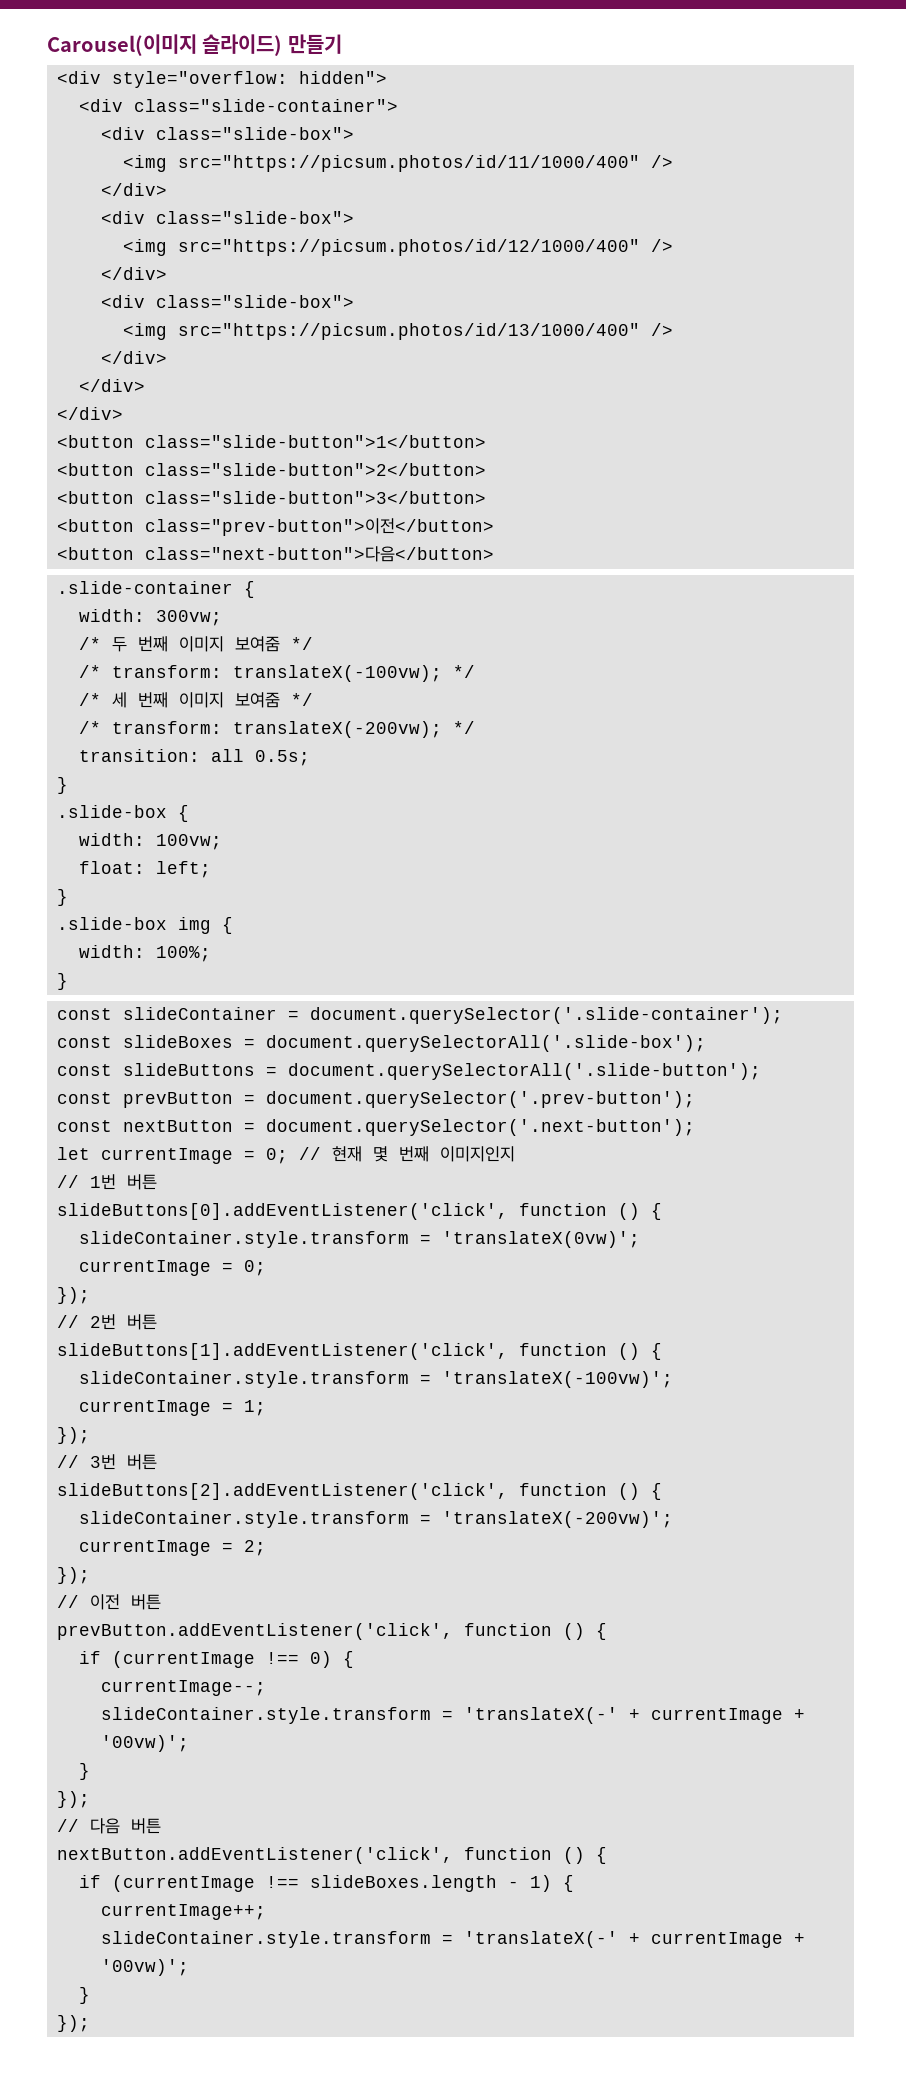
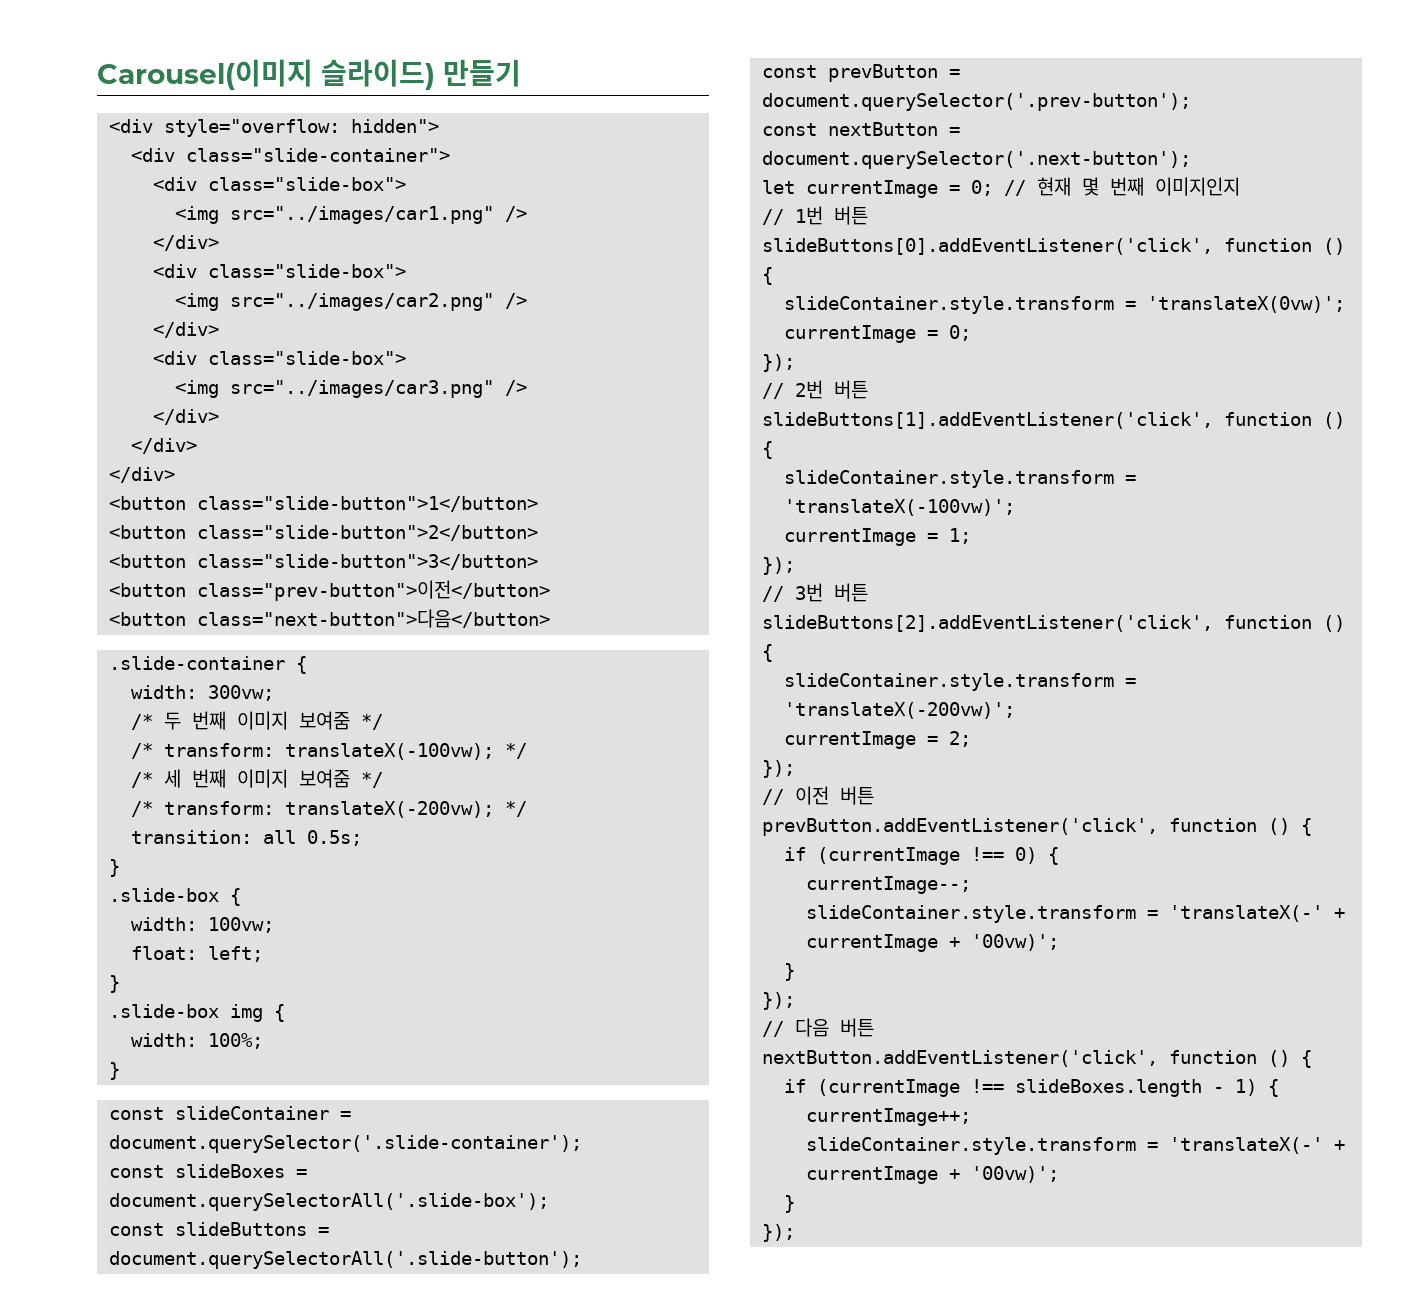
[177,155,673,172] [100,183,167,196] [100,211,354,224] [122,239,673,256] [100,267,167,280] [100,295,354,308] [122,323,640,340] src="https://picsum.photos/id/11/1000/400" /> // </div> // <div class="slide-box"> // <img src="https://picsum.photos/id/12/1000/400" /> // </div> // <div class="slide-box"> // <img src="https://picsum.photos/id/13/1000/400" -> [230,206,527,224] [153,235,219,251] [153,264,406,278] [175,293,527,311] [153,322,219,338] [153,351,406,365] [175,380,494,398] src="../images/car1.png" /> // </div> // <div class="slide-box"> // <img src="../images/car2.png" /> // </div> // <div class="slide-box"> // <img src="../images/car3.png"

